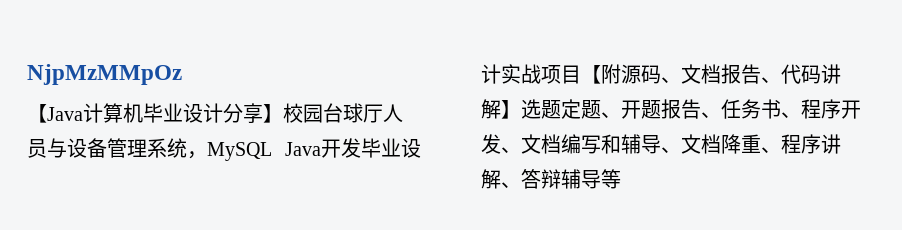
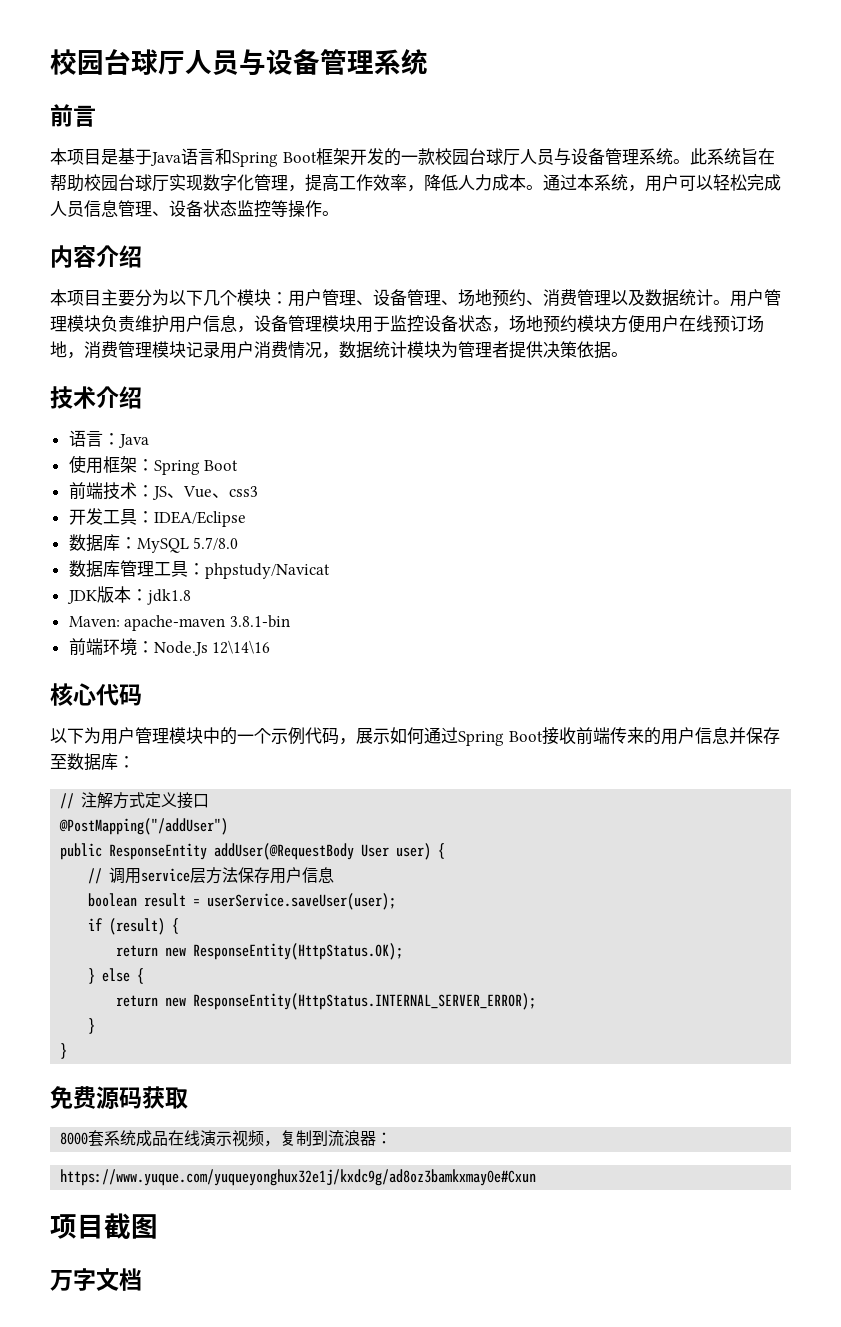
[27,64,182,85] [27,103,403,124] [27,138,421,161] [481,64,841,84] [481,99,861,119] [481,134,841,154] [481,169,621,189] NjpMzMMpOz // 【Java计算机毕业设计分享】校园台球厅人员与设备管理系统，MySQL Java开发毕业设计实战项目【附源码、文档报告、代码讲解】选题定题、开题报告、任务书、程序开发、文档编写和辅导、文档降重、程序讲解、答辩辅导等 -> [50,49,428,76] [50,104,96,127] [50,148,775,167] [50,174,781,192] [50,200,339,218] [50,245,142,268] [50,289,781,307] [50,315,764,333] [50,341,628,359] [50,386,142,409] [68,430,149,448] [68,455,239,475] [68,482,258,500] [68,508,246,527] [68,534,239,553] [68,560,330,579] [66,586,191,605] [68,615,290,631] [68,638,271,656] [50,683,142,706] [50,727,780,746] [50,753,135,771] [60,792,210,809] [59,818,229,835] [60,843,446,860] [88,867,335,884] [88,893,397,910] [88,918,180,935] [116,943,404,960] [88,968,145,984] [116,993,537,1010] [88,1018,96,1034] [60,1043,68,1059] [50,1086,188,1110] [60,1130,393,1147] [60,1169,537,1186] [50,1213,158,1239] [50,1268,142,1291] 校园台球厅人员与设备管理系统 // 前言 // 本项目是基于Java语言和Spring Boot框架开发的一款校园台球厅人员与设备管理系统。此系统旨在帮助校园台球厅实现数字化管理，提高工作效率，降低人力成本。通过本系统，用户可以轻松完成人员信息管理、设备状态监控等操作。 // 内容介绍 // 本项目主要分为以下几个模块：用户管理、设备管理、场地预约、消费管理以及数据统计。用户管理模块负责维护用户信息，设备管理模块用于监控设备状态，场地预约模块方便用户在线预订场地，消费管理模块记录用户消费情况，数据统计模块为管理者提供决策依据。 // 技术介绍 // 语言：Java // 使用框架：Spring Boot // 前端技术：JS、Vue、css3 // 开发工具：IDEA/Eclipse // 数据库：MySQL 5.7/8.0 // 数据库管理工具：phpstudy/Navicat // JDK版本：jdk1.8 // Maven: apache-maven 3.8.1-bin // 前端环境：Node.Js 12\14\16 // 核心代码 // 以下为用户管理模块中的一个示例代码，展示如何通过Spring Boot接收前端传来的用户信息并保存至数据库： // // 注解方式定义接口 // @PostMapping("/addUser") // public ResponseEntity addUser(@RequestBody User user) { // // 调用service层方法保存用户信息 // boolean result = userService.saveUser(user); // if (result) { // return new ResponseEntity(HttpStatus.OK); // } else { // return new ResponseEntity(HttpStatus.INTERNAL_SERVER_ERROR); // } // } // 免费源码获取 // 8000套系统成品在线演示视频，复制到流浪器： // https://www.yuque.com/yuqueyonghux32e1j/kxdc9g/ad8oz3bamkxmay0e#Cxun // 项目截图 // 万字文档

